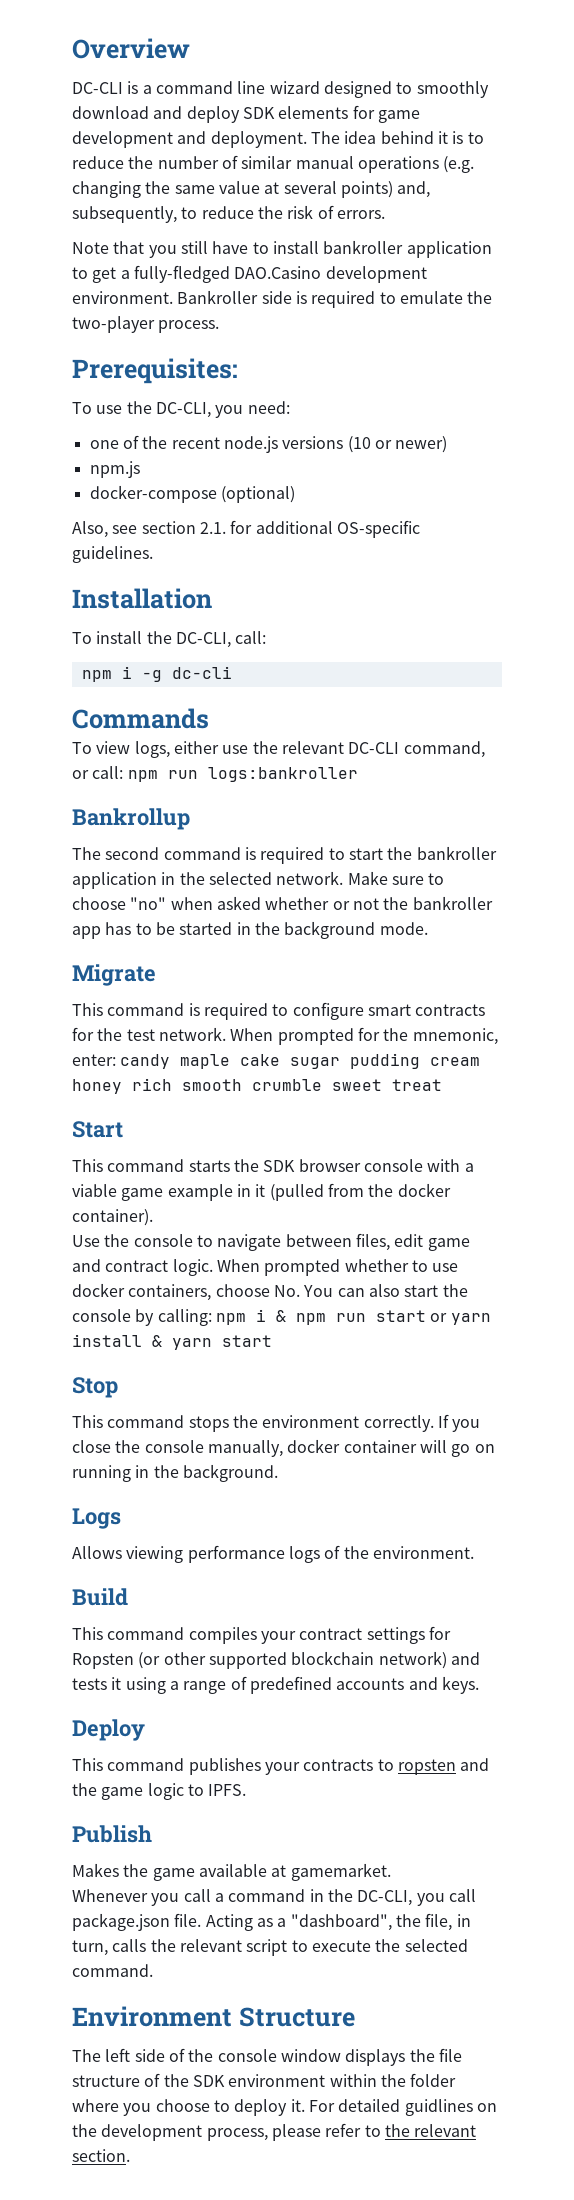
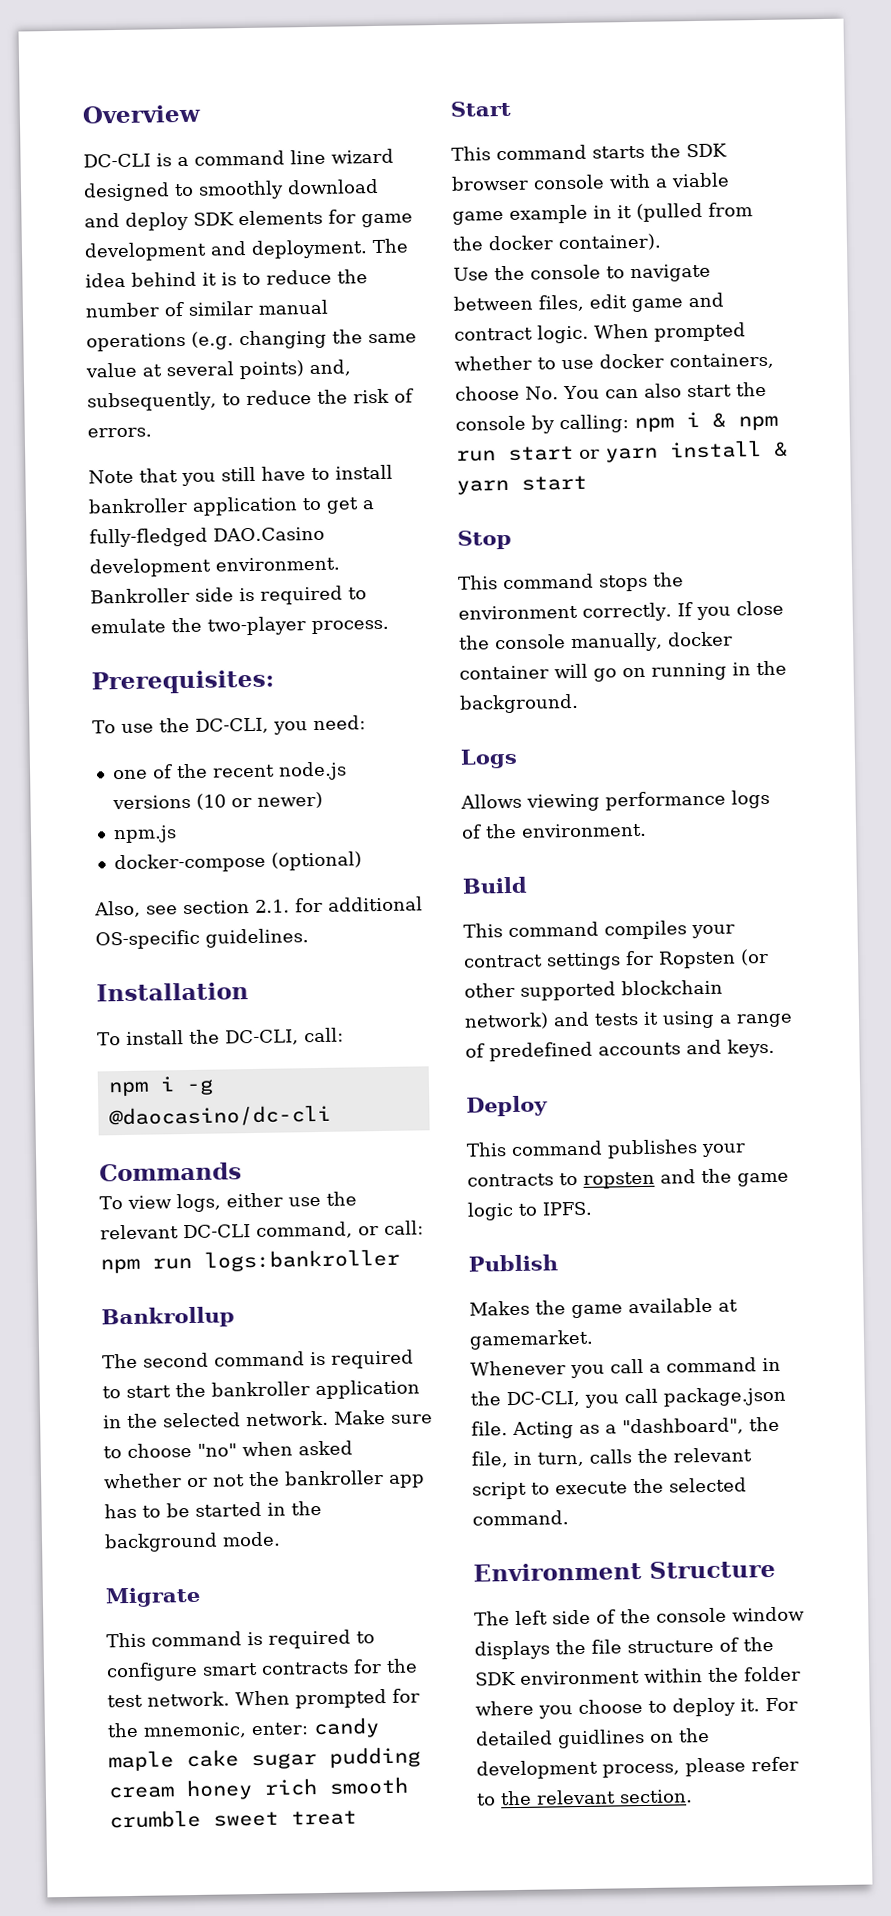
[171,666,232,679] dc-cli -> [108,1104,331,1128] @daocasino/dc-cli

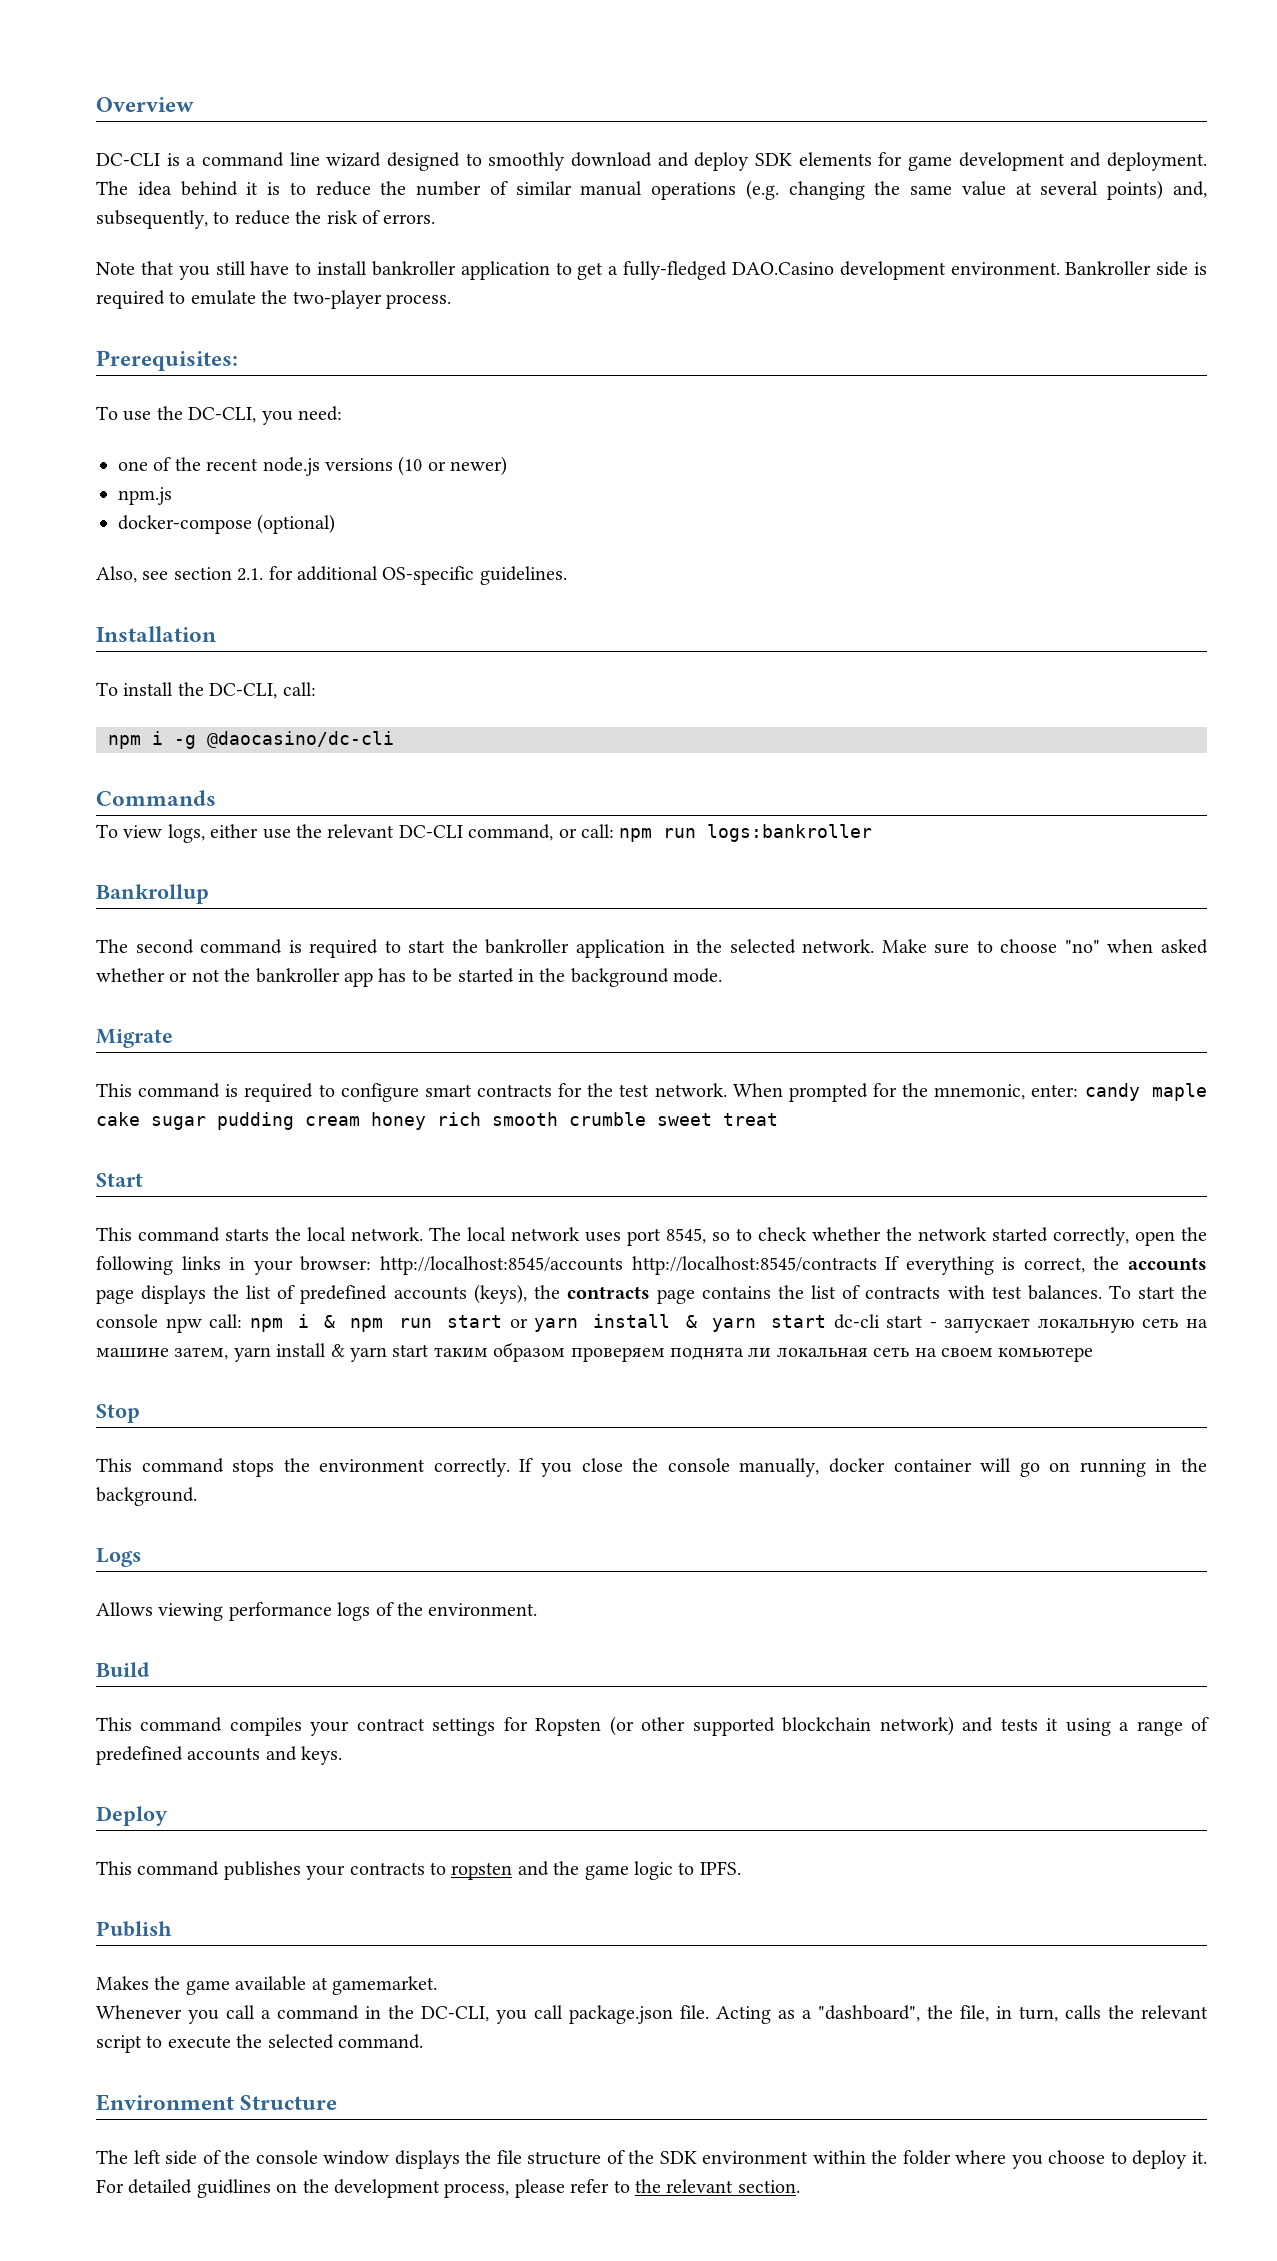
[686,143,727,158] [451,172,730,191] [452,202,753,225] [452,233,662,252] [453,263,711,283] [453,292,724,313] [454,322,746,344] [454,352,774,371] [455,383,682,401] SDK browser console with a viable game example in it (pulled from the docker container). // Use the console to navigate between files, edit game and contract logic. When prompted whether to use docker containers, choose No. You can also -> [307,1227,1207,1246] [96,1256,1208,1275] [96,1284,1131,1304] local network. The local network uses port 8545, so to check whether the network started correctly, open the following links in your browser: http://localhost:8545/accounts http://localhost:8545/contracts If everything is correct, the accounts page displays the list of predefined accounts (keys), the contracts page contains the list of contracts with test balances. To
[531,414,629,434] by calling: -> [165,1314,243,1333] npw call:
(587, 483) none -> [833,1314,1208,1333] [96,1342,1094,1362] dc-cli start - запускает локальную сеть на машине затем, yarn install & yarn start таким образом проверяем поднята ли локальная сеть на своем комьютере

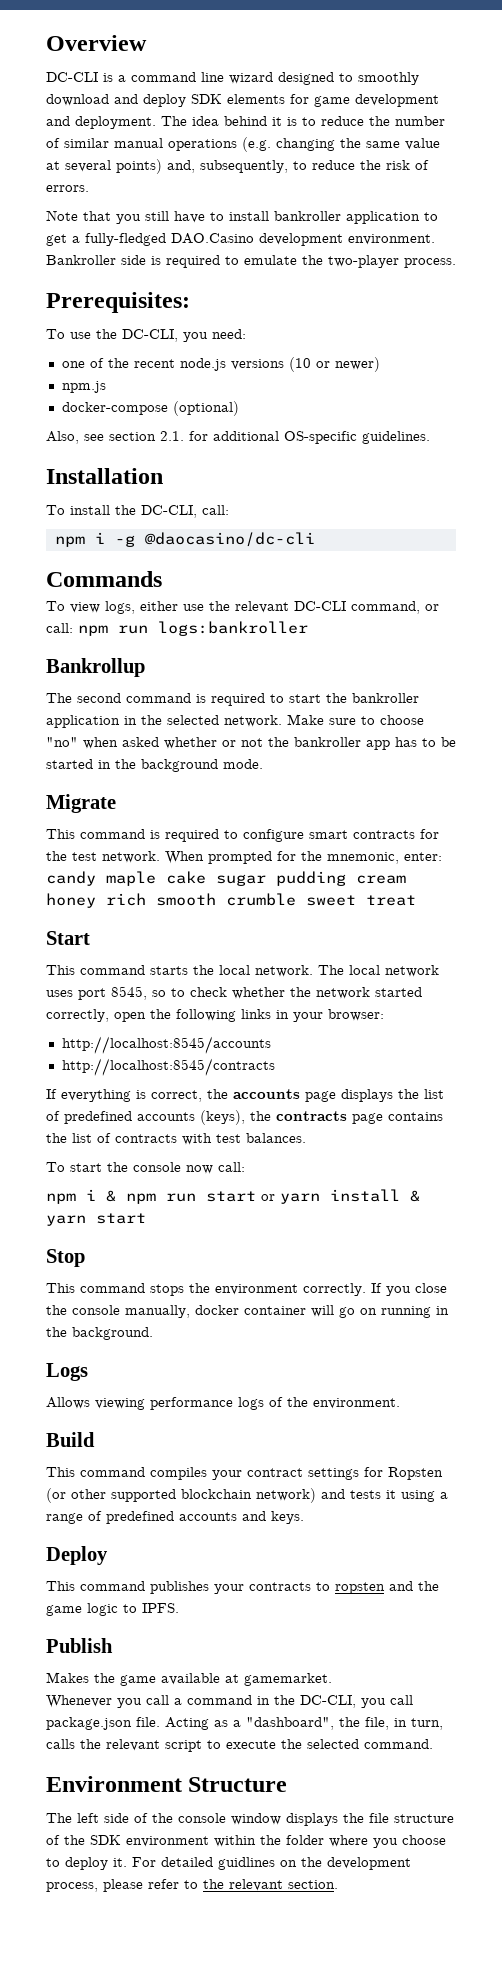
(372, 1263) none -> (384, 1015) //
(623, 1265) none -> (271, 1045) //
(877, 1265) none -> (275, 1067) //
(1102, 1292) none -> (306, 1138) //
[165,1314,243,1333] npw call: -> [186,1162,245,1174] now call: //
[833,1314,1208,1333] [96,1342,1094,1362] dc-cli start - запускает локальную сеть на машине затем, yarn install & yarn start таким образом проверяем поднята ли локальная сеть на своем комьютере -> (146, 1218) none

